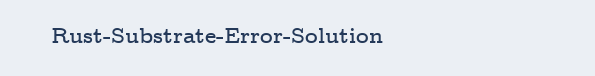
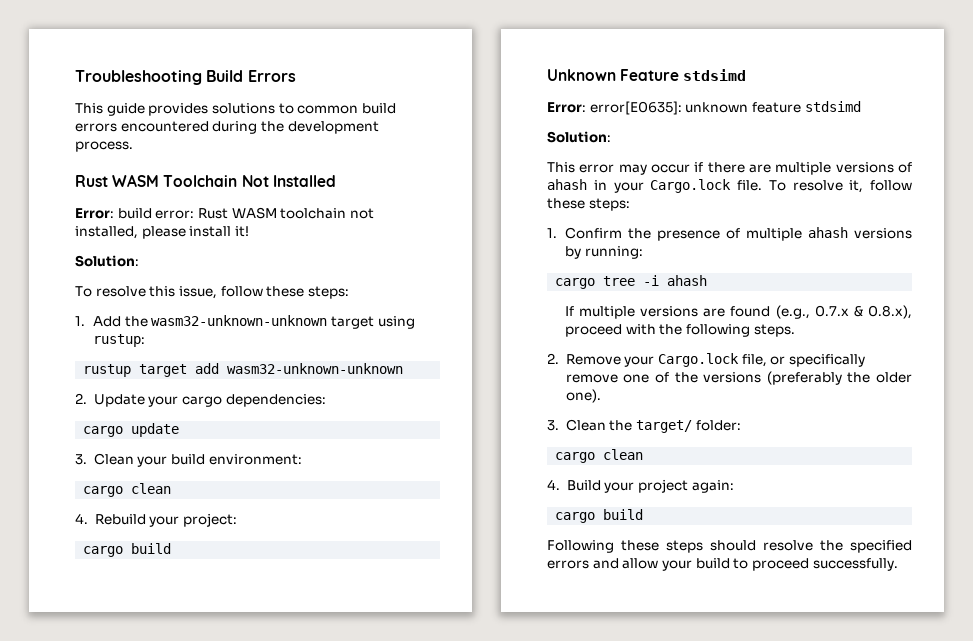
[51,28,383,43] Rust-Substrate-Error-Solution -> [75,70,296,85] [75,103,396,116] [75,121,379,134] [75,141,133,152] [75,174,336,187] [75,207,374,219] [75,226,249,239] [75,255,139,267] [75,286,349,299] [75,315,415,329] [92,334,145,347] [83,363,404,377] [75,393,326,407] [83,423,180,437] [75,453,302,467] [83,483,172,497] [75,513,238,527] [83,543,172,557] [547,69,747,81] [547,101,861,115] [547,131,611,143] [547,162,912,175] [547,179,912,193] [547,198,630,211] [547,227,912,241] [564,246,643,259] [555,275,708,289] [564,305,912,319] [564,324,795,337] [547,353,865,367] [565,371,912,385] [565,389,601,403] [547,419,741,433] [555,449,644,463] [547,479,734,493] [555,509,644,523] [547,540,912,553] [547,558,898,571] Troubleshooting Build Errors // This guide provides solutions to common build errors encountered during the development process. // Rust WASM Toolchain Not Installed // Error: build error: Rust WASM toolchain not installed, please install it! // Solution: // To resolve this issue, follow these steps: // 1. Add the wasm32-unknown-unknown target using rustup: // rustup target add wasm32-unknown-unknown // 2. Update your cargo dependencies: // cargo update // 3. Clean your build environment: // cargo clean // 4. Rebuild your project: // cargo build // Unknown Feature stdsimd // Error: error[E0635]: unknown feature stdsimd // Solution: // This error may occur if there are multiple versions of ahash in your Cargo.lock file. To resolve it, follow these steps: // 1. Confirm the presence of multiple ahash versions by running: // cargo tree -i ahash // If multiple versions are found (e.g., 0.7.x & 0.8.x), proceed with the following steps. // 2. Remove your Cargo.lock file, or specifically remove one of the versions (preferably the older one). // 3. Clean the target/ folder: // cargo clean // 4. Build your project again: // cargo build // Following these steps should resolve the specified errors and allow your build to proceed successfully.

